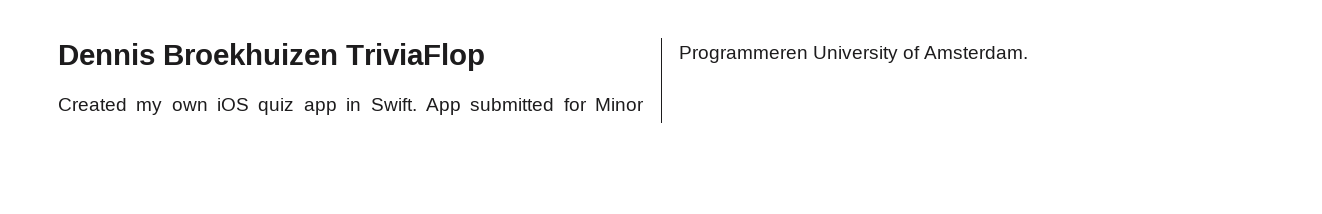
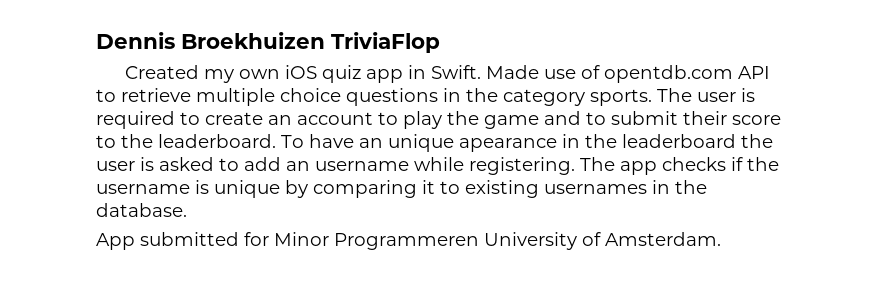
(417, 104) none -> [486,65,771,83] [96,88,755,106] [96,111,781,129] [96,134,773,152] [96,157,779,175] [96,180,707,198] [96,203,187,217] Made use of opentdb.com API to retrieve multiple choice questions in the category sports. The user is required to create an account to play the game and to submit their score to the leaderboard. To have an unique apearance in the leaderboard the user is asked to add an username while registering. The app checks if the username is unique by comparing it to existing usernames in the database. //

